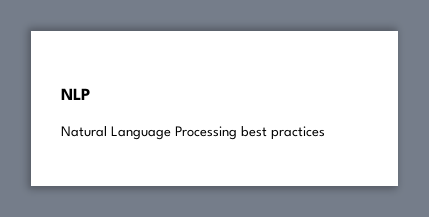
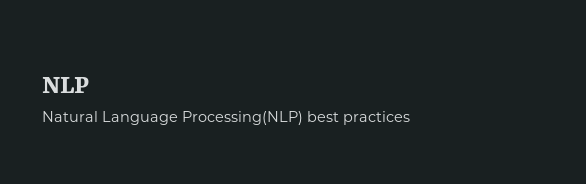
[175,126,237,140] Processing -> [182,111,303,125] Processing(NLP)

